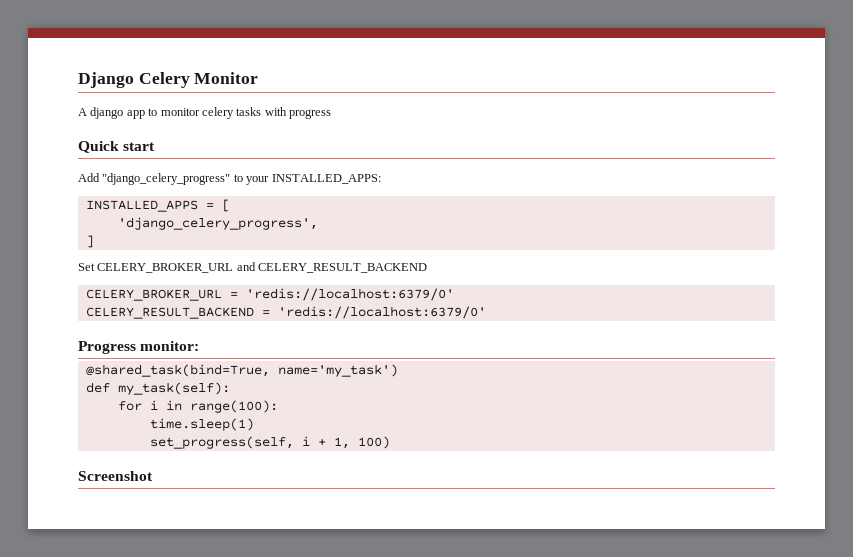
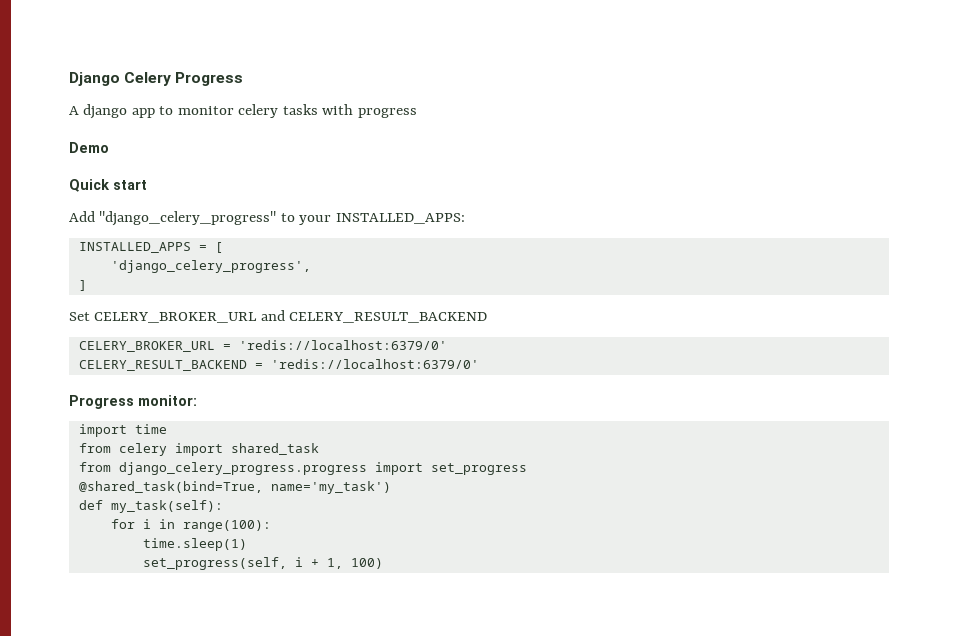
[194,72,259,84] Monitor -> [175,72,244,86] Progress
(331, 114) none -> [69,142,109,153] // Demo
(200, 346) none -> [78,424,167,437] [78,443,319,456] [78,462,527,475] // import time // from celery import shared_task // from django_celery_progress.progress import set_progress
[78,471,153,481] // Screenshot -> (383, 563) none

